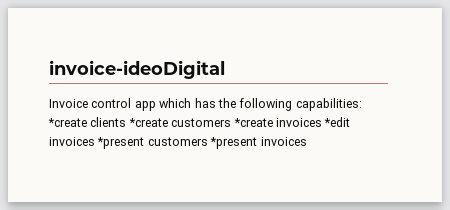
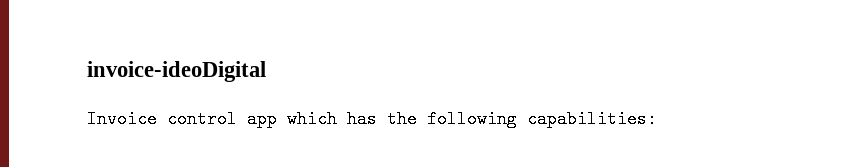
[48,117,351,127] [49,137,307,149] *create clients *create customers *create invoices *edit invoices *present customers *present invoices -> (657, 119) none

